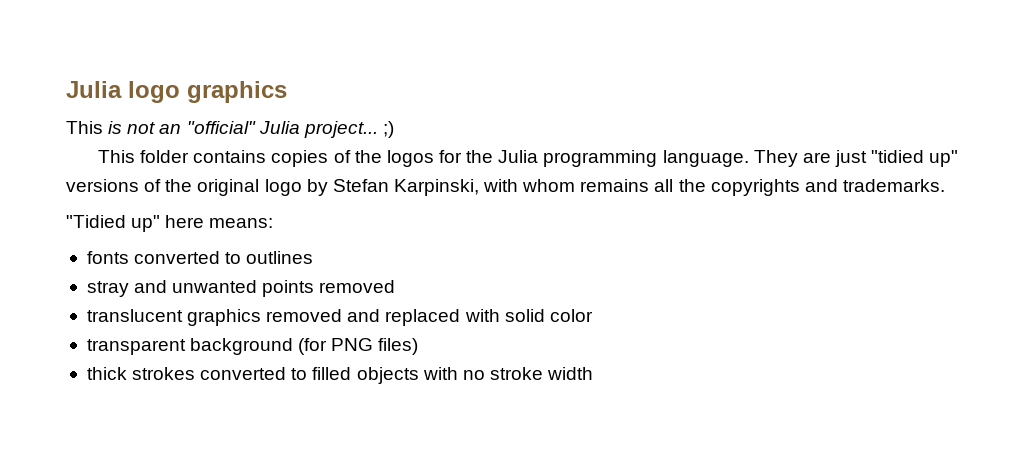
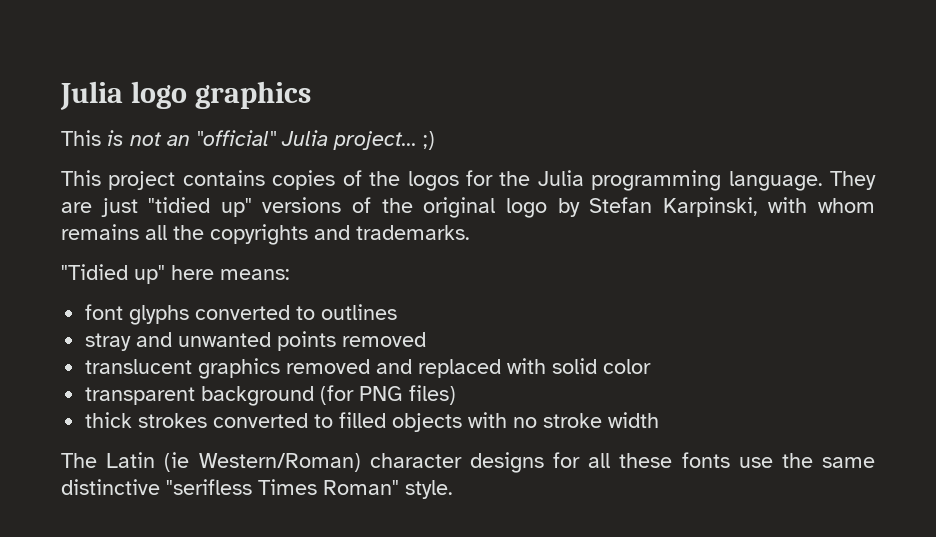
[140,150,190,163] folder -> [108,171,176,190] project
[86,251,129,264] fonts -> [85,304,190,325] font glyphs
(594, 373) none -> [61,452,875,473] [61,479,453,499] // The Latin (ie Western/Roman) character designs for all these fonts use the same distinctive "serifless Times Roman" style.

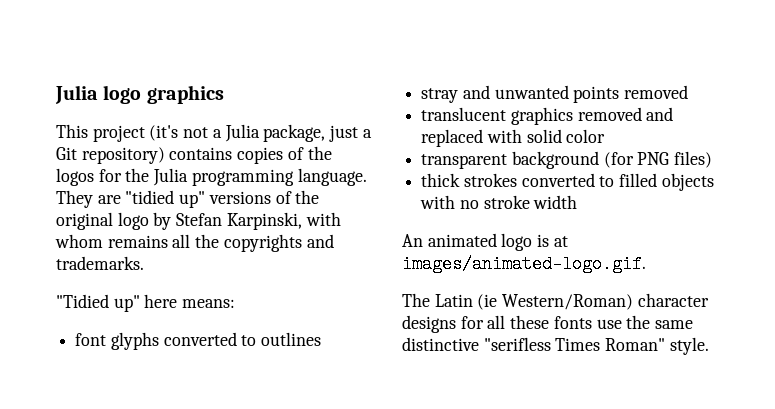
[107,130,435,150] [61,170,176,190] is not an "official" Julia project... ;) // This project -> [92,124,372,142] [56,147,165,164] project (it's not a Julia package, just a Git repository)
[100,198,138,217] just -> (121, 199) none
(660, 420) none -> [402,233,568,251] [402,255,646,273] // An animated logo is at images/animated-logo.gif.

